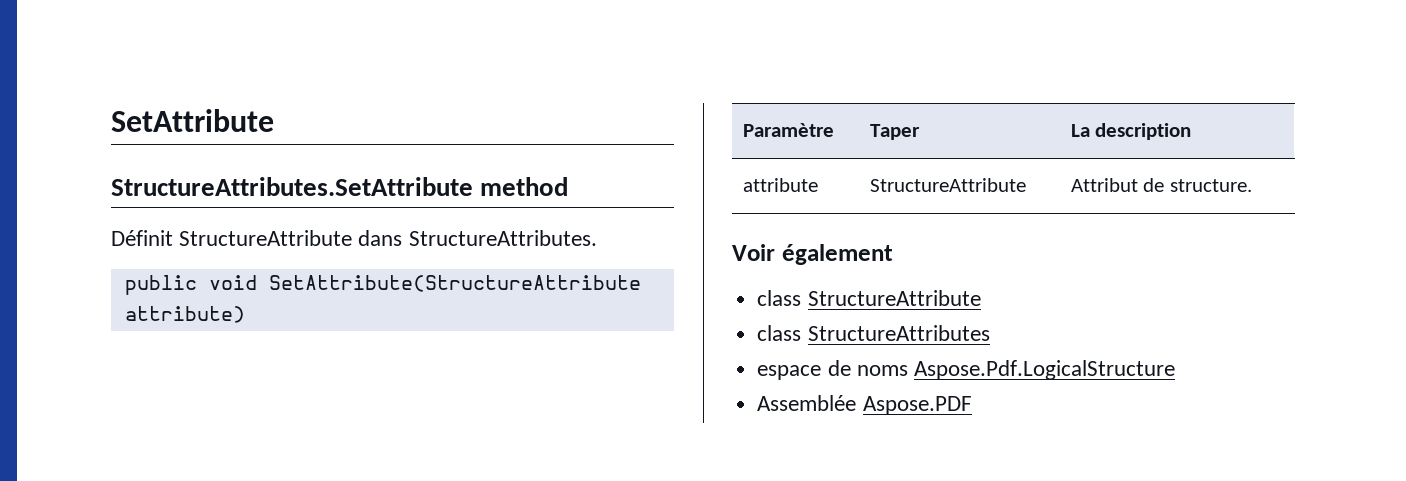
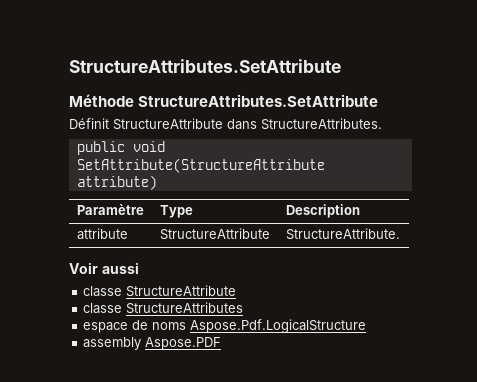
[111,109,274,132] [111,177,569,196] SetAttribute // StructureAttributes.SetAttribute method -> [69,59,341,73] [69,94,379,107] StructureAttributes.SetAttribute // Méthode StructureAttributes.SetAttribute
[869,124,920,140] [1070,123,1192,140] Taper | La description -> [159,205,193,218] [285,204,360,218] Type | Description
[1070,178,1252,192] Attribut de structure. -> [285,228,400,240] StructureAttribute.
[781,244,893,265] [757,290,802,306] également // class -> [101,262,139,274] [83,286,123,297] aussi // classe
[757,325,802,341] class -> [83,303,123,314] classe
[757,395,857,411] Assemblée -> [83,337,142,350] assembly

